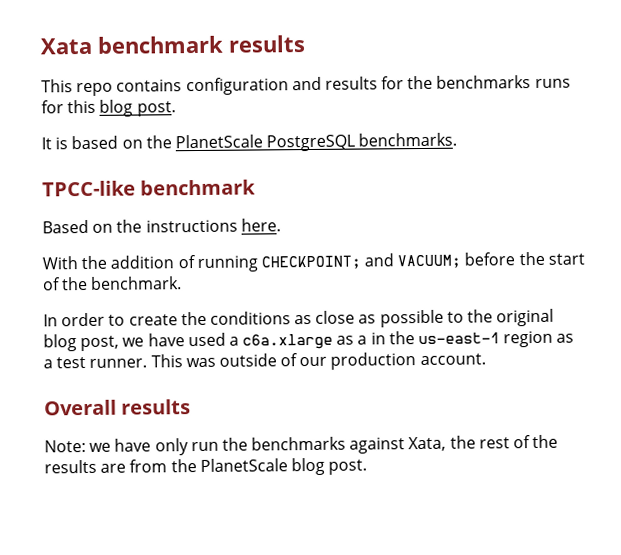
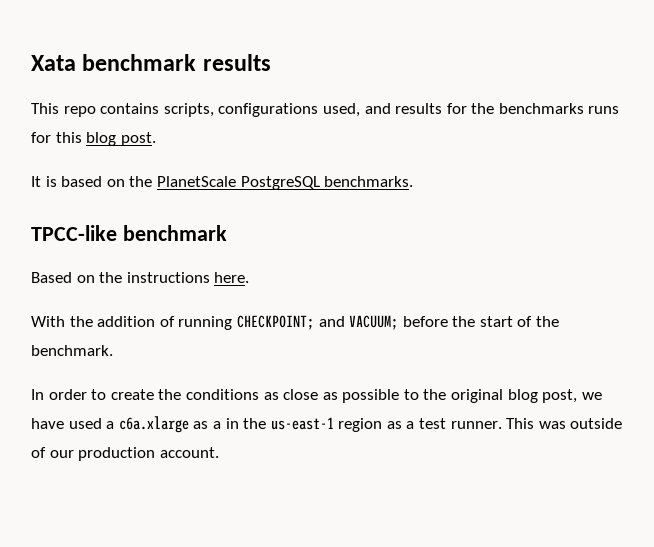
[185,77,289,96] configuration -> [163,103,360,117] scripts, configurations used,
[44,399,192,416] [44,434,559,456] [44,457,368,476] // Overall results // Note: we have only run the benchmarks against Xata, the rest of the results are from the PlanetScale blog post. -> (219, 452) none

